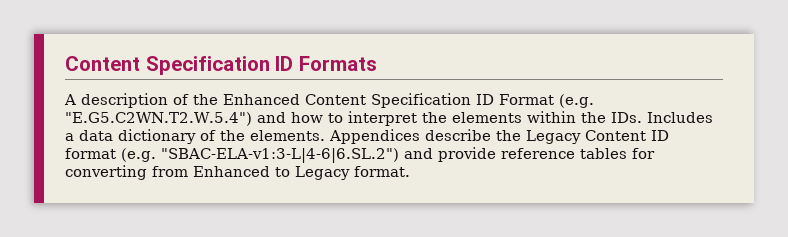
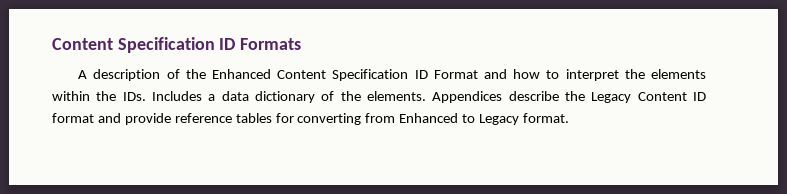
[559,94,594,108] [65,112,252,126] (e.g. "E.G5.C2WN.T2.W.5.4") -> (478, 74) none
[121,148,399,163] (e.g. "SBAC-ELA-v1:3-L|4-6|6.SL.2") -> (94, 118) none

